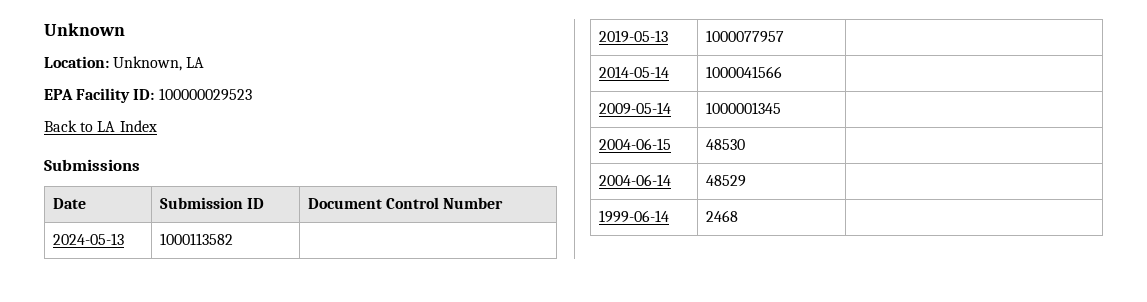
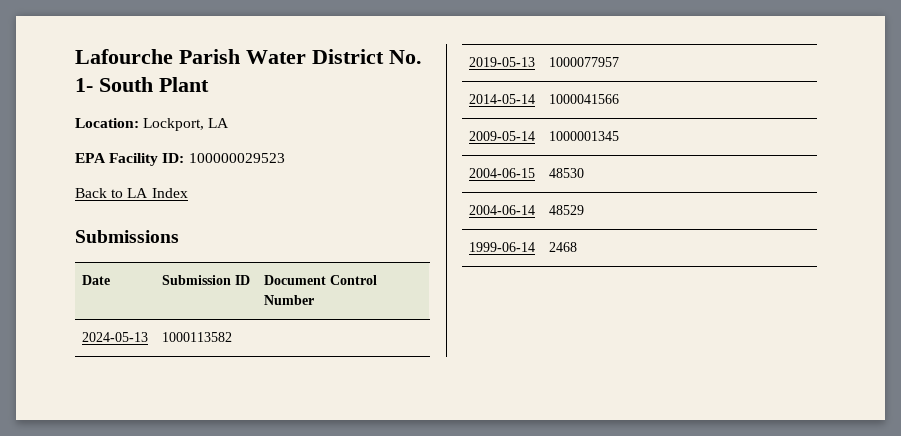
[44,23,125,36] Unknown -> [75,49,422,64] [75,77,209,92] Lafourche Parish Water District No. 1- South Plant
[113,56,183,71] Unknown, -> [143,118,205,131] Lockport,

